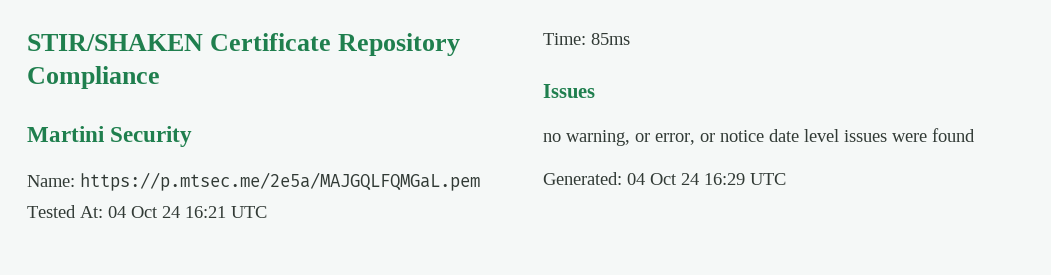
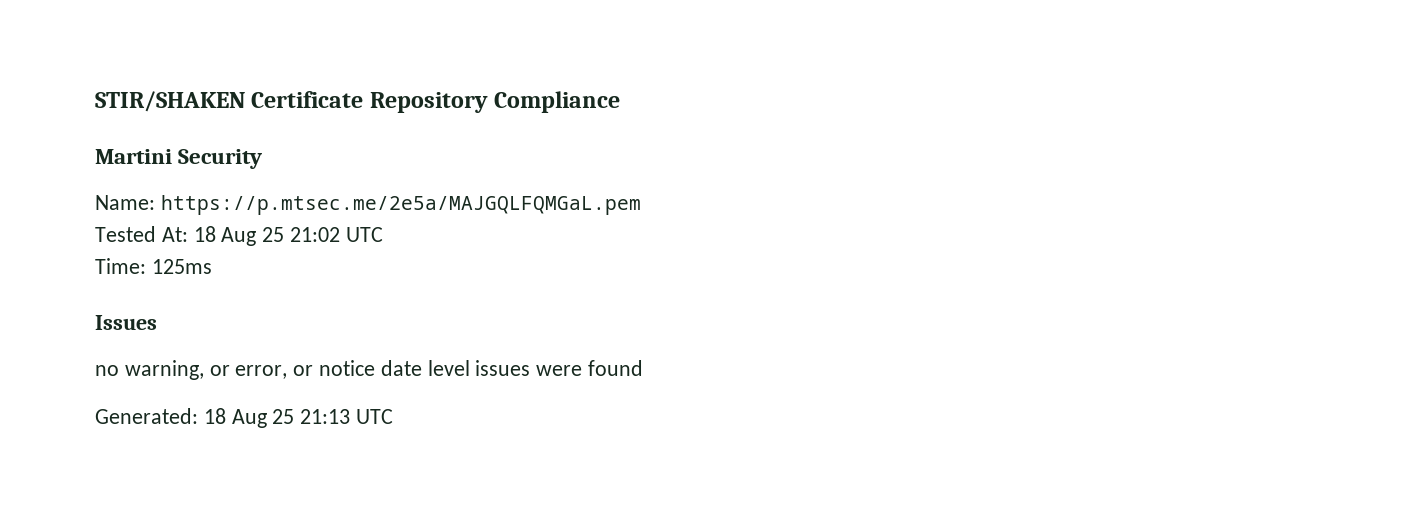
[108,206,226,218] 04 Oct 24 16:21 -> [193,226,341,246] 18 Aug 25 21:02
[591,33,630,45] 85ms -> [151,259,212,274] 125ms
[627,173,745,185] 04 Oct 24 16:29 -> [203,408,351,428] 18 Aug 25 21:13

